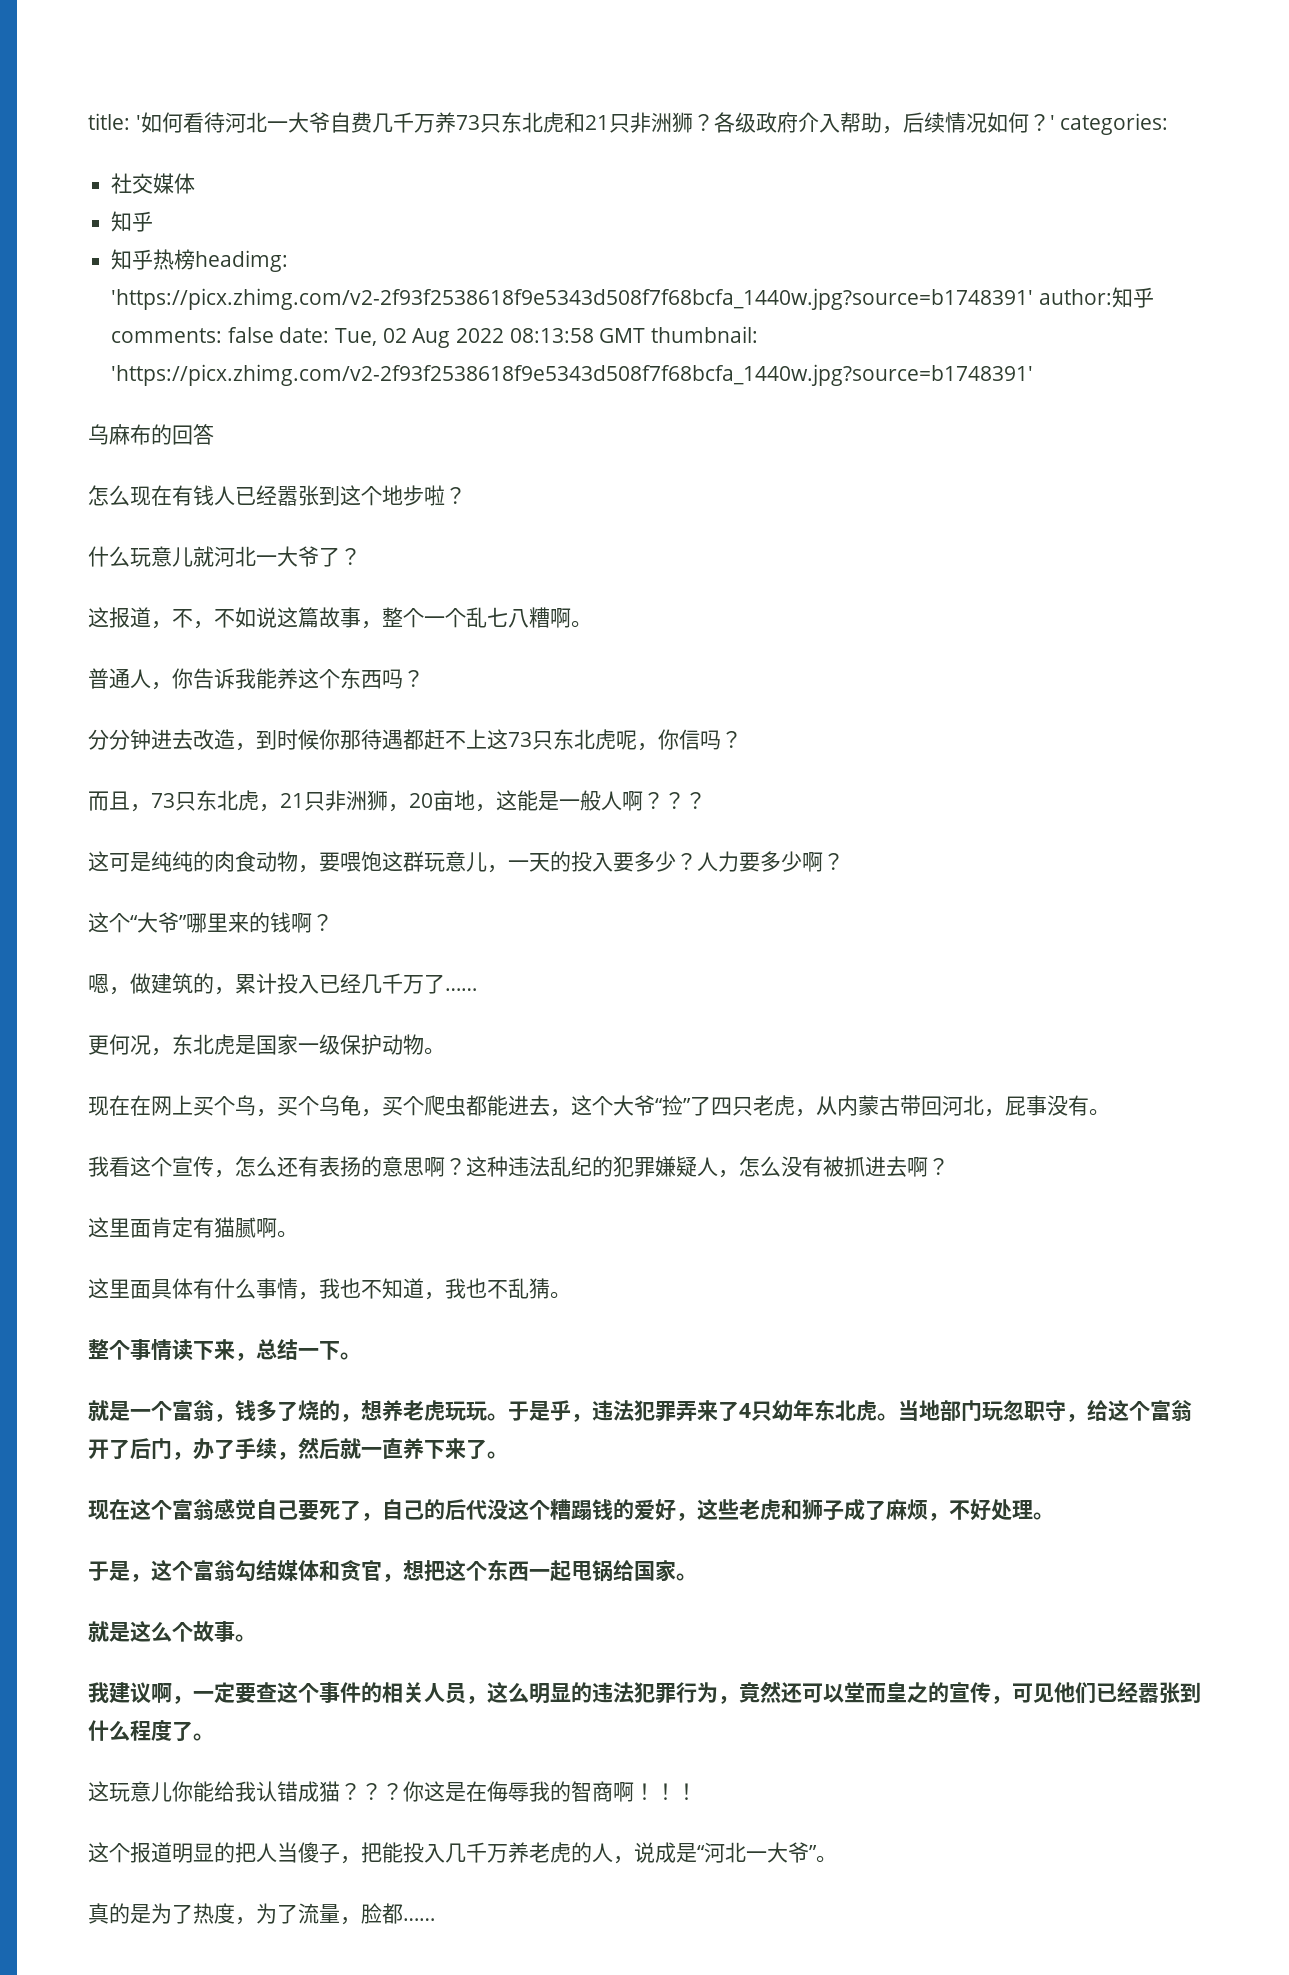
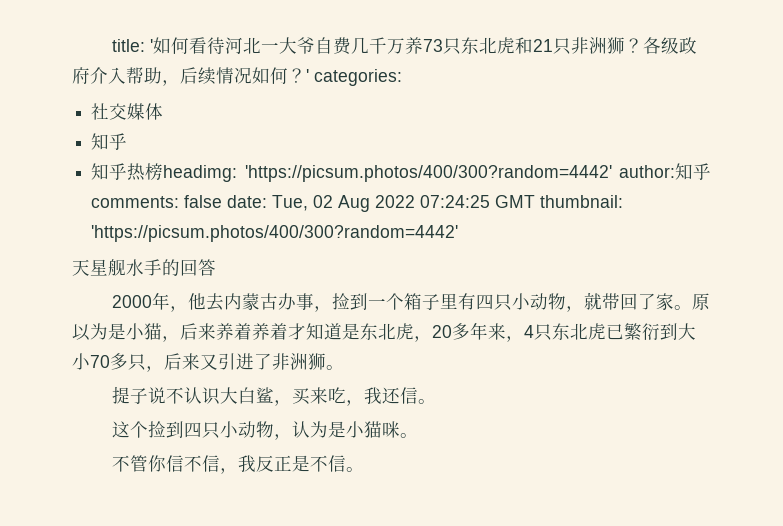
[111,288,1034,310] 'https://picx.zhimg.com/v2-2f93f2538618f9e5343d508f7f68bcfa_1440w.jpg?source=b1748391' -> [244,165,612,182] 'https://picsum.photos/400/300?random=4442'
[509,328,594,343] 08:13:58 -> [420,195,491,208] 07:24:25
[111,364,1034,386] [88,424,214,445] [88,485,466,506] [88,546,361,567] [88,607,592,629] [88,668,424,690] [88,729,742,751] [88,790,706,812] [88,851,844,873] [88,912,333,933] [88,973,477,995] [88,1034,445,1056] [88,1095,1110,1117] [88,1156,949,1178] [88,1217,298,1238] [88,1278,571,1300] [88,1338,361,1361] [88,1399,1192,1422] [88,1437,508,1460] [88,1498,1054,1521] [88,1559,697,1582] [88,1620,256,1642] [88,1681,1201,1704] [88,1720,214,1741] [88,1781,697,1802] [88,1842,837,1864] [88,1903,435,1925] 'https://picx.zhimg.com/v2-2f93f2538618f9e5343d508f7f68bcfa_1440w.jpg?source=b1748391' // 乌麻布的回答 // 怎么现在有钱人已经嚣张到这个地步啦？ // 什么玩意儿就河北一大爷了？ // 这报道，不，不如说这篇故事，整个一个乱七八糟啊。 // 普通人，你告诉我能养这个东西吗？ // 分分钟进去改造，到时候你那待遇都赶不上这73只东北虎呢，你信吗？ // 而且，73只东北虎，21只非洲狮，20亩地，这能是一般人啊？？？ // 这可是纯纯的肉食动物，要喂饱这群玩意儿，一天的投入要多少？人力要多少啊？ // 这个“大爷”哪里来的钱啊？ // 嗯，做建筑的，累计投入已经几千万了…… // 更何况，东北虎是国家一级保护动物。 // 现在在网上买个鸟，买个乌龟，买个爬虫都能进去，这个大爷“捡”了四只老虎，从内蒙古带回河北，屁事没有。 // 我看这个宣传，怎么还有表扬的意思啊？这种违法乱纪的犯罪嫌疑人，怎么没有被抓进去啊？ // 这里面肯定有猫腻啊。 // 这里面具体有什么事情，我也不知道，我也不乱猜。 // 整个事情读下来，总结一下。 // 就是一个富翁，钱多了烧的，想养老虎玩玩。于是乎，违法犯罪弄来了4只幼年东北虎。当地部门玩忽职守，给这个富翁开了后门，办了手续，然后就一直养下来了。 // 现在这个富翁感觉自己要死了，自己的后代没这个糟蹋钱的爱好，这些老虎和狮子成了麻烦，不好处理。 // 于是，这个富翁勾结媒体和贪官，想把这个东西一起甩锅给国家。 // 就是这么个故事。 // 我建议啊，一定要查这个事件的相关人员，这么明显的违法犯罪行为，竟然还可以堂而皇之的宣传，可见他们已经嚣张到什么程度了。 // 这玩意儿你能给我认错成猫？？？你这是在侮辱我的智商啊！！！ // 这个报道明显的把人当傻子，把能投入几千万养老虎的人，说成是“河北一大爷”。 // 真的是为了热度，为了流量，脸都…… -> [91,225,459,242] [72,259,216,276] [112,292,711,312] [72,322,696,342] [72,353,344,372] [112,386,437,406] [112,421,419,440] [112,455,365,474] 'https://picsum.photos/400/300?random=4442' // 天星舰水手的回答 // 2000年，他去内蒙古办事，捡到一个箱子里有四只小动物，就带回了家。原以为是小猫，后来养着养着才知道是东北虎，20多年来，4只东北虎已繁衍到大小70多只，后来又引进了非洲狮。 // 提子说不认识大白鲨，买来吃，我还信。 // 这个捡到四只小动物，认为是小猫咪。 // 不管你信不信，我反正是不信。

